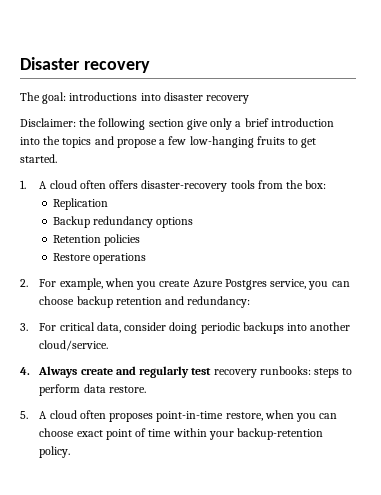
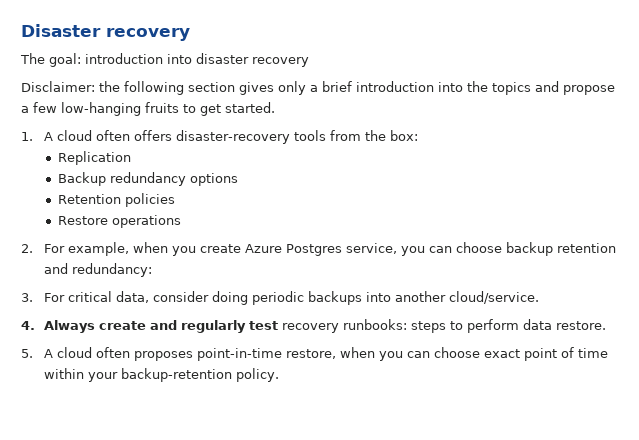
[69,92,138,101] introductions -> [85,53,163,64] introduction
[186,119,208,130] give -> [239,82,274,95] gives

